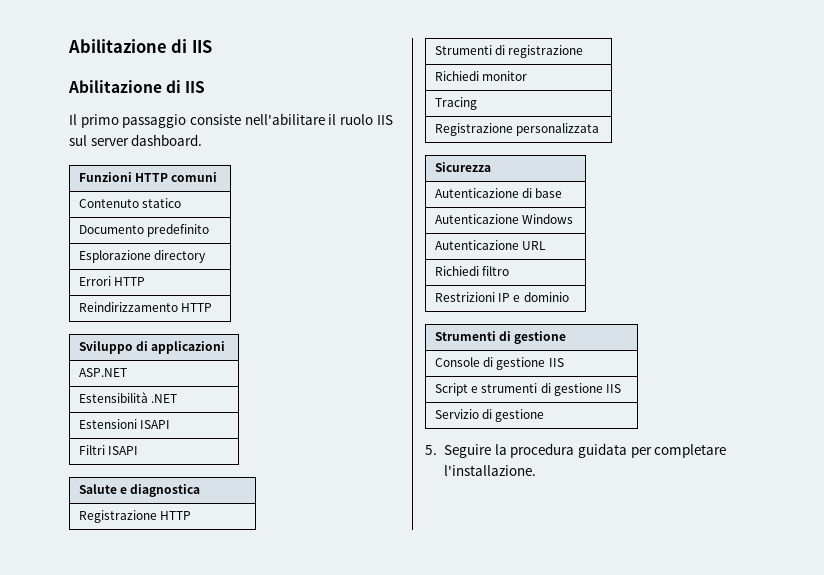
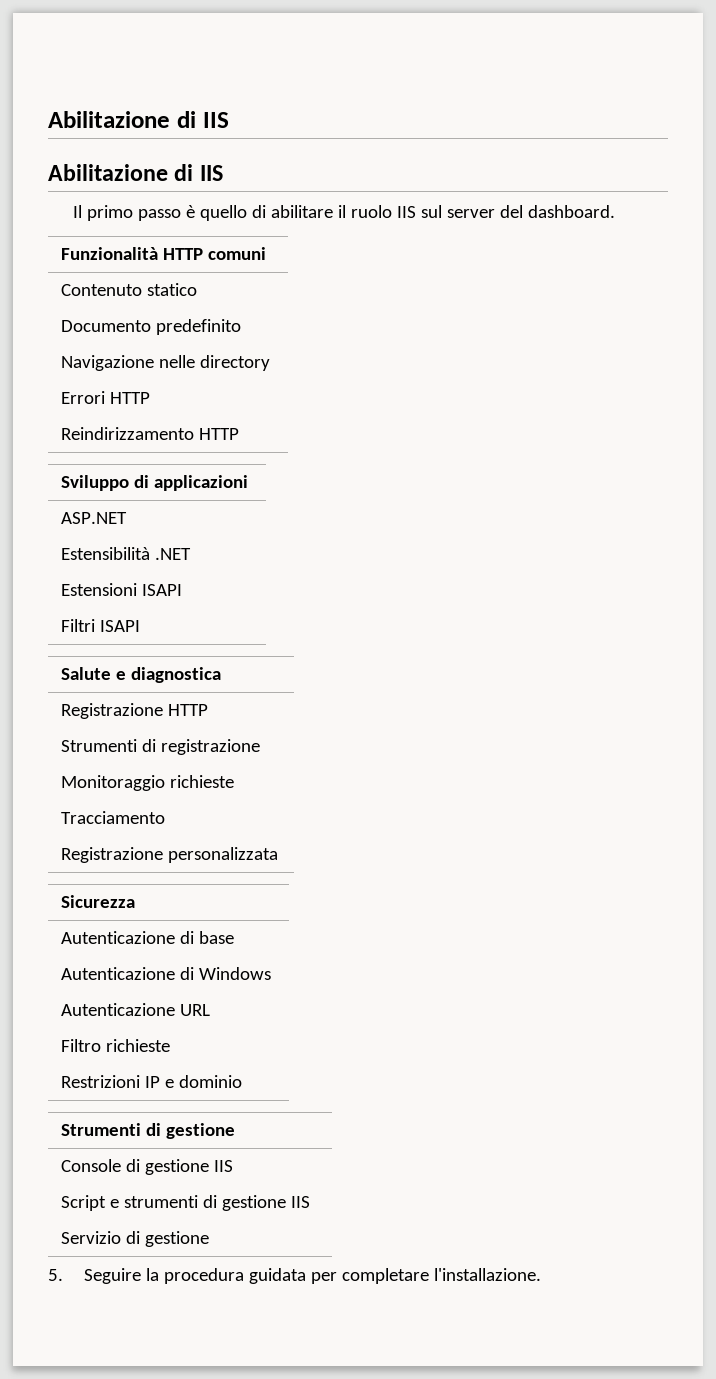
[122,113,325,128] passaggio consiste nell'abilitare -> [137,205,333,221] passo è quello di abilitare
(129, 142) none -> [499,205,523,218] del
[79,172,133,182] Funzioni -> [61,247,159,260] Funzionalità
[79,250,152,263] Esplorazione -> [61,355,196,371] Navigazione nelle
[435,71,528,81] [435,97,478,110] Richiedi monitor // Tracing -> [61,775,235,791] [61,811,166,824] Monitoraggio richieste // Tracciamento
(520, 219) none -> [180,967,195,980] di
[435,266,510,276] Richiedi filtro -> [61,1039,171,1052] Filtro richieste

